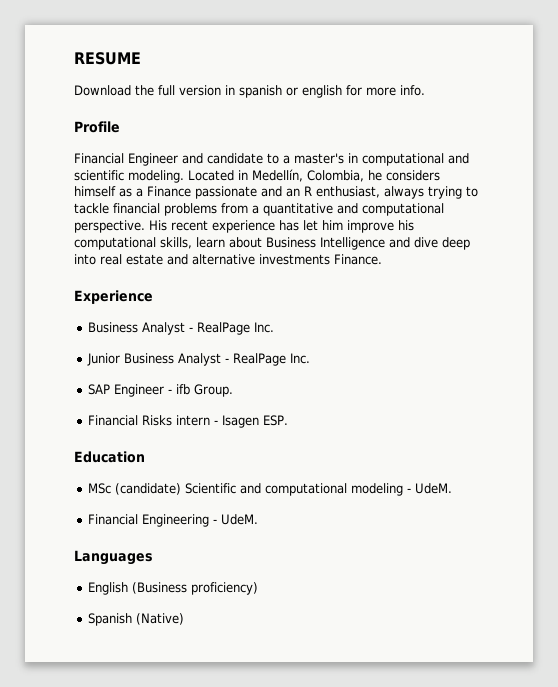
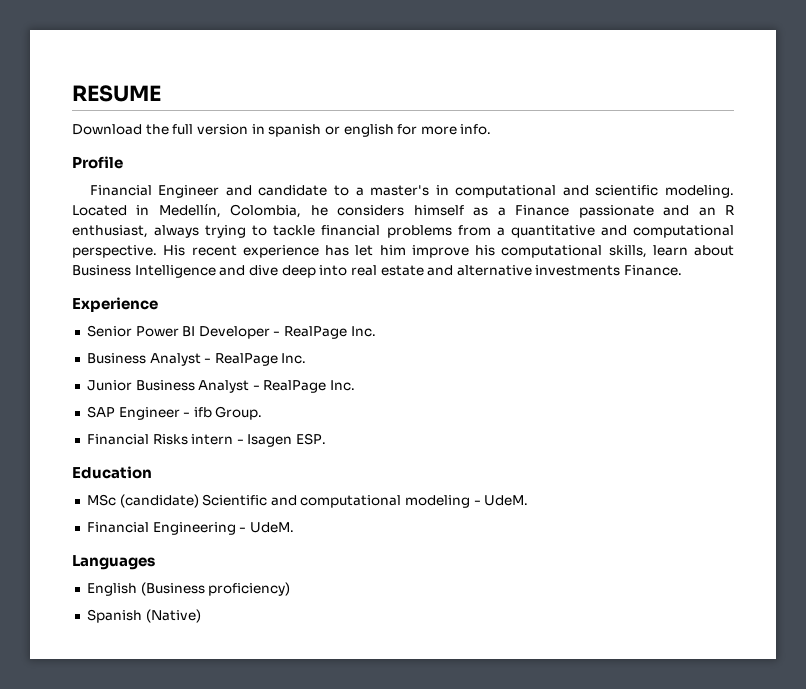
(153, 297) none -> [86,325,376,339] // Senior Power BI Developer - RealPage Inc.

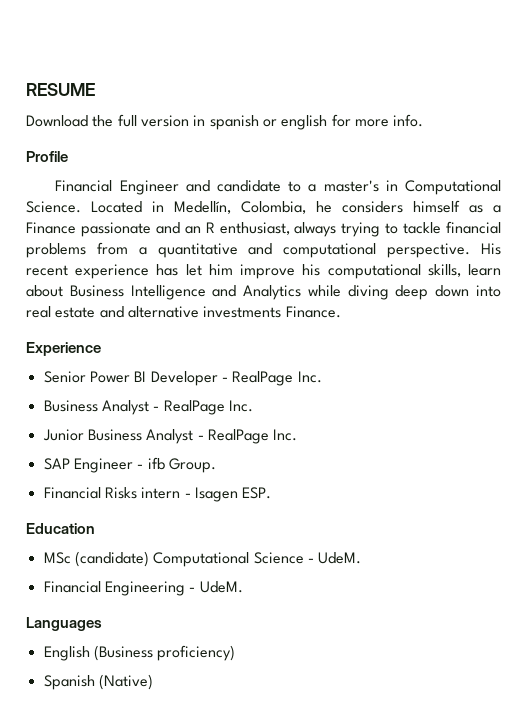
[455,185,734,198] computational and scientific modeling. -> [404,180,501,195] [26,201,81,213] Computational Science.
[248,265,316,278] dive deep -> [243,285,470,300] Analytics while diving deep down
[202,494,471,508] Scientific and computational modeling -> [153,552,304,567] Computational Science

